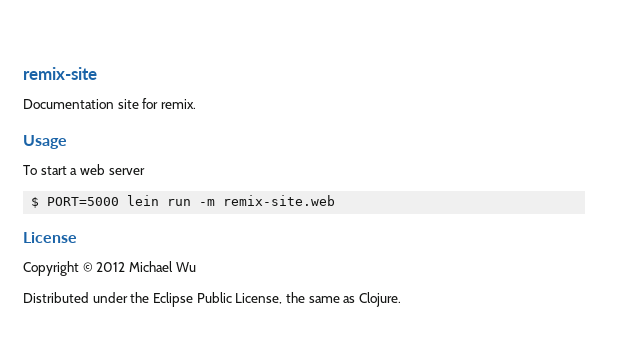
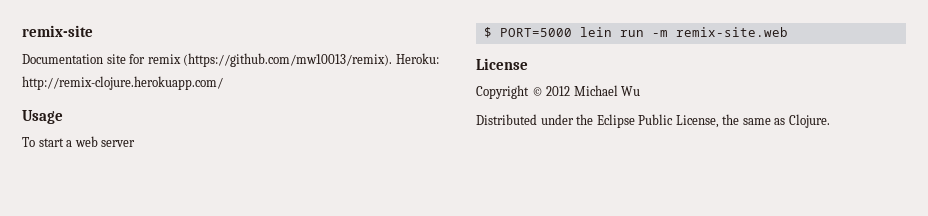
[160,99,196,109] remix. -> [147,53,439,67] [22,76,223,90] remix (https://github.com/mw10013/remix). Heroku: http://remix-clojure.herokuapp.com/

